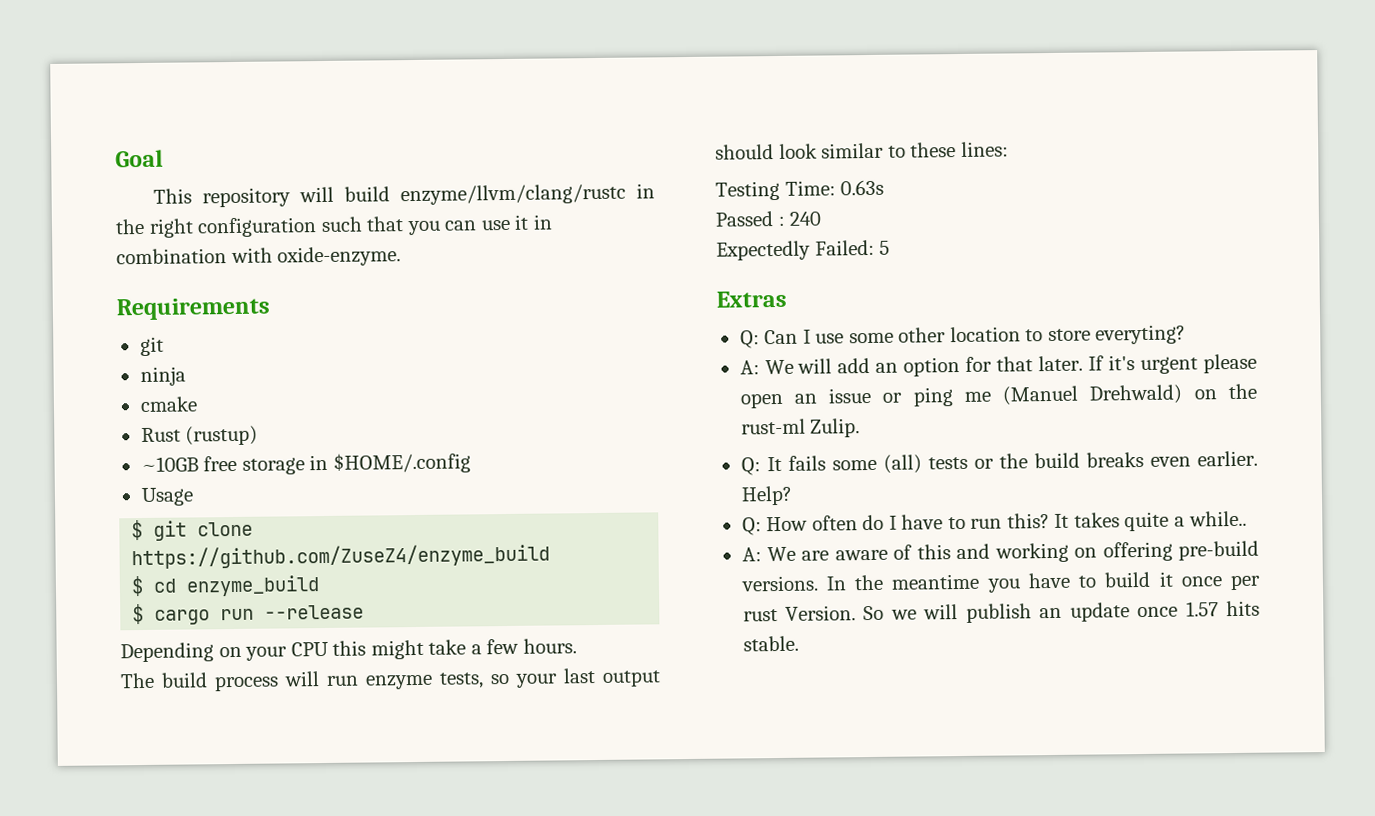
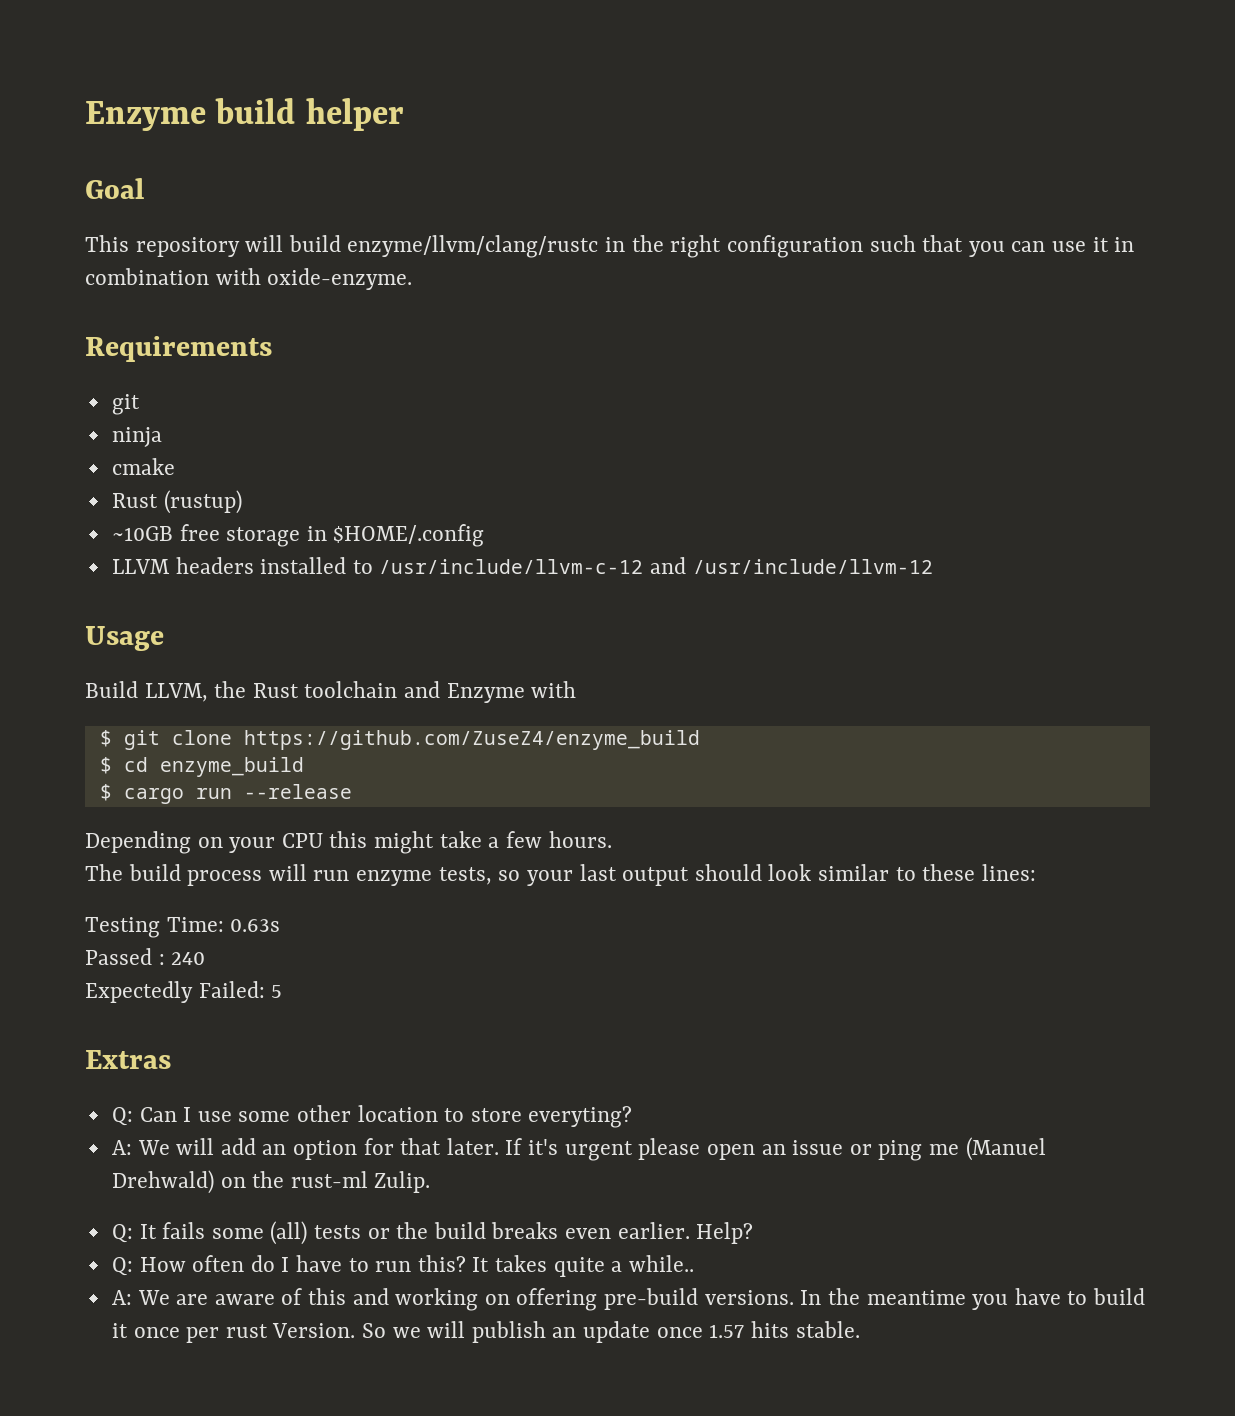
(115, 158) none -> [85,98,404,131] Enzyme build helper //
[140,487,194,507] Usage -> [111,557,933,574] [85,626,164,651] [85,681,577,703] LLVM headers installed to /usr/include/llvm-c-12 and /usr/include/llvm-12 // Usage // Build LLVM, the Rust toolchain and Enzyme with

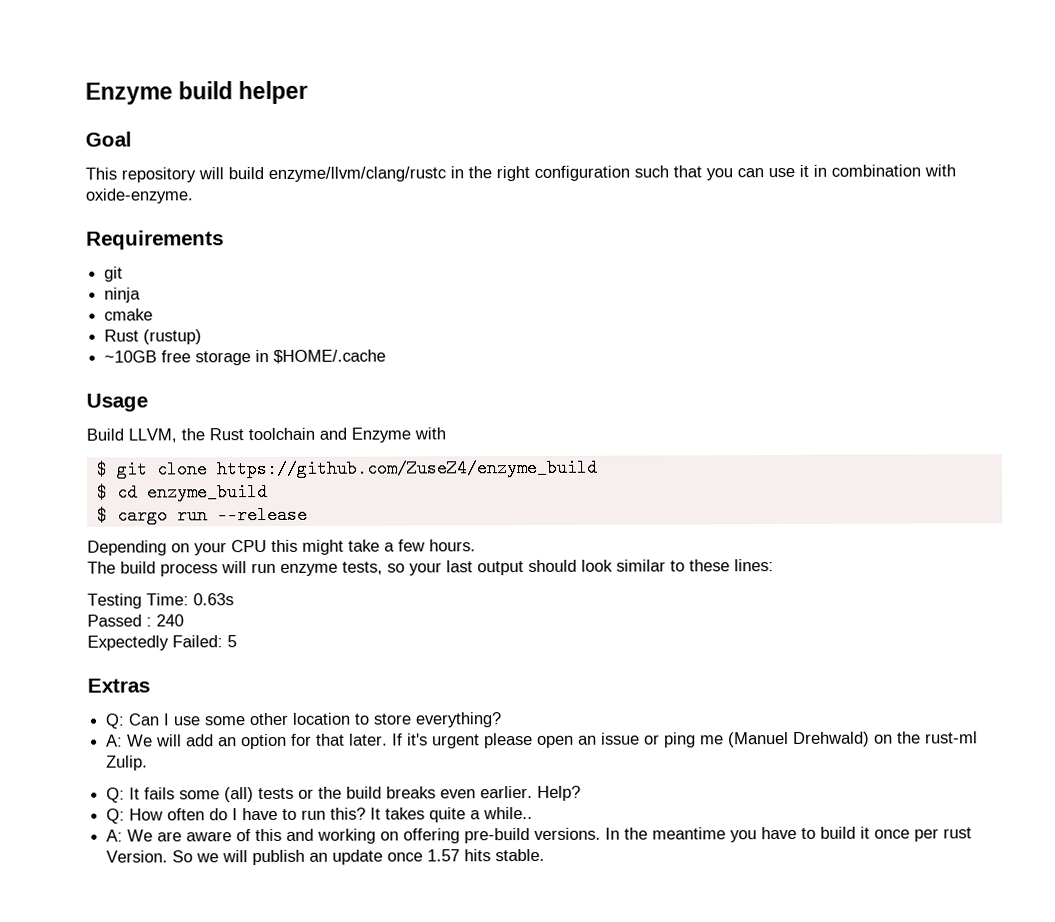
[333,524,485,547] [111,557,933,574] $HOME/.config // LLVM headers installed to /usr/include/llvm-c-12 and /usr/include/llvm-12 -> [273,349,387,364] $HOME/.cache
[528,1106,633,1128] everyting? -> [415,712,503,728] everything?

